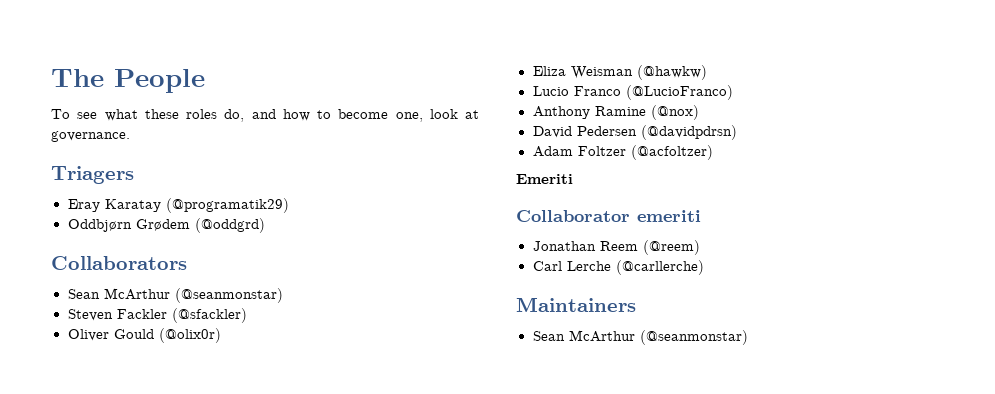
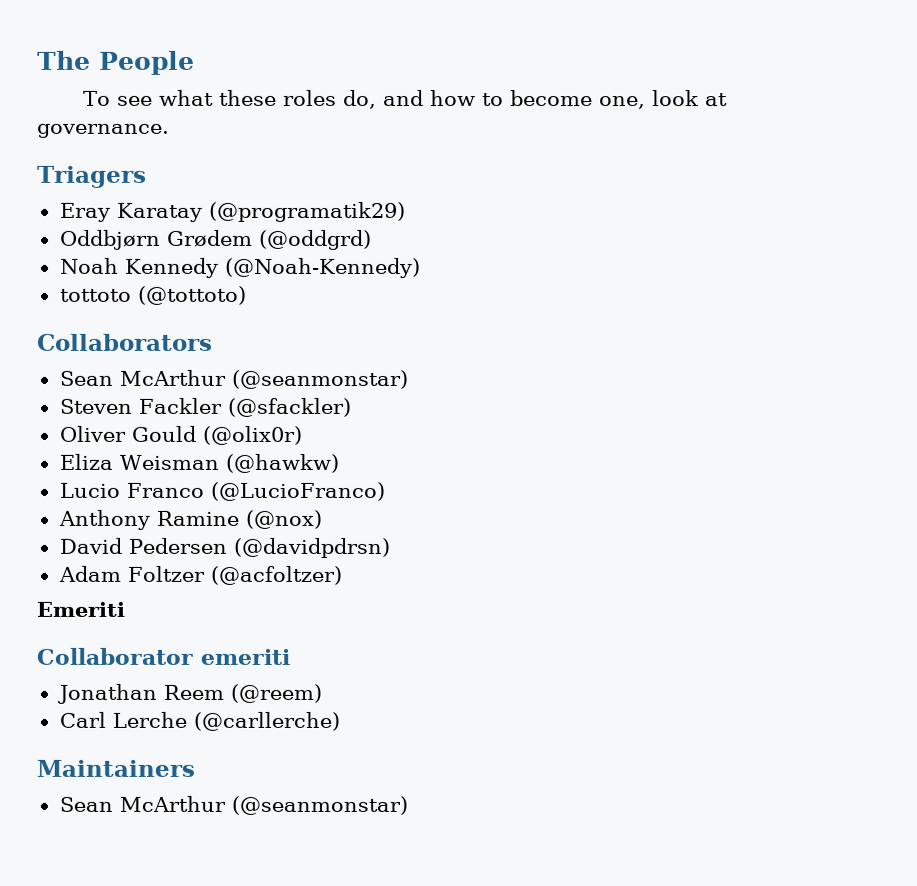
(265, 225) none -> [59,257,421,278] [59,285,247,305] // Noah Kennedy (@Noah-Kennedy) // tottoto (@tottoto)

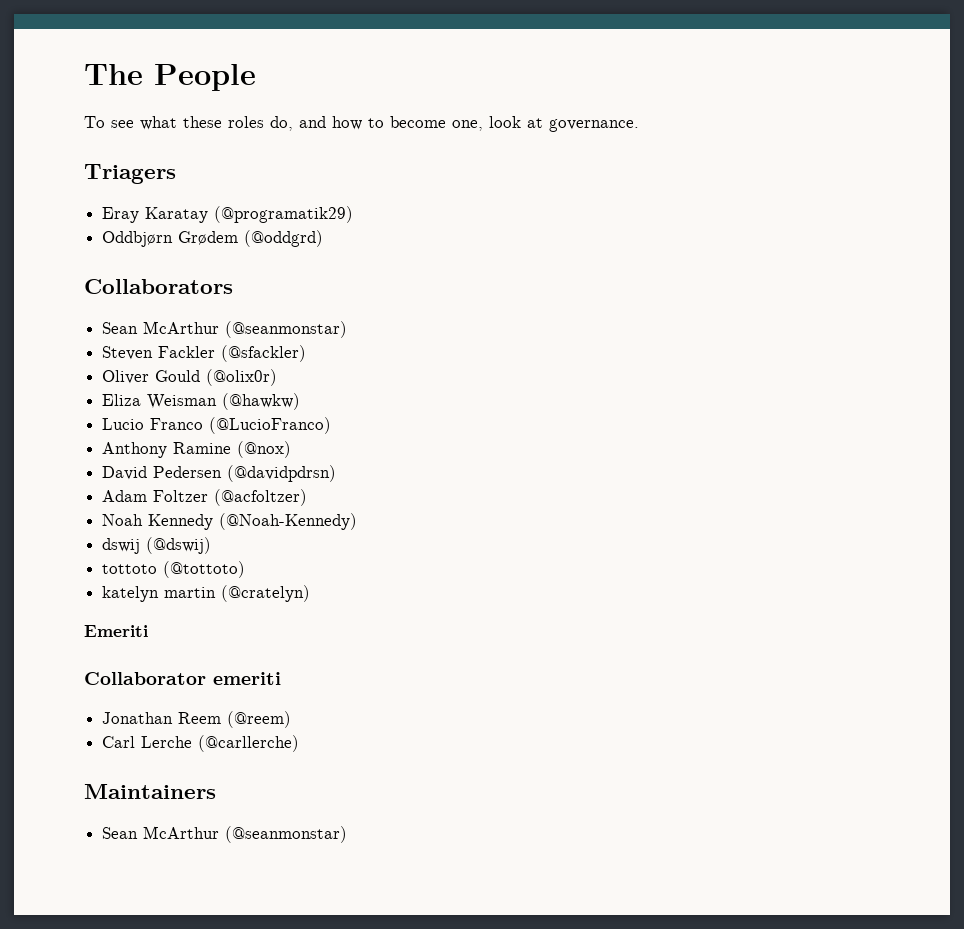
[59,257,421,278] [59,285,247,305] // Noah Kennedy (@Noah-Kennedy) // tottoto (@tottoto) -> (324, 238) none
(342, 575) none -> [102,513,358,530] [102,537,212,554] [102,561,246,578] [102,585,311,602] // Noah Kennedy (@Noah-Kennedy) // dswij (@dswij) // tottoto (@tottoto) // katelyn martin (@cratelyn)

